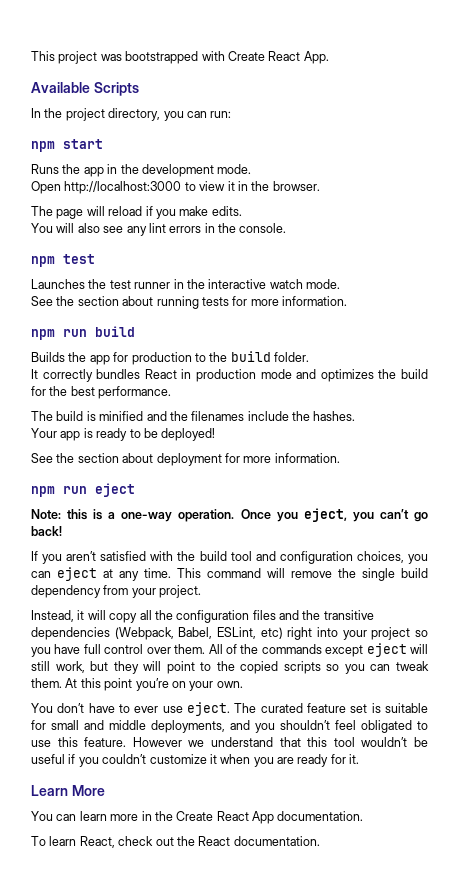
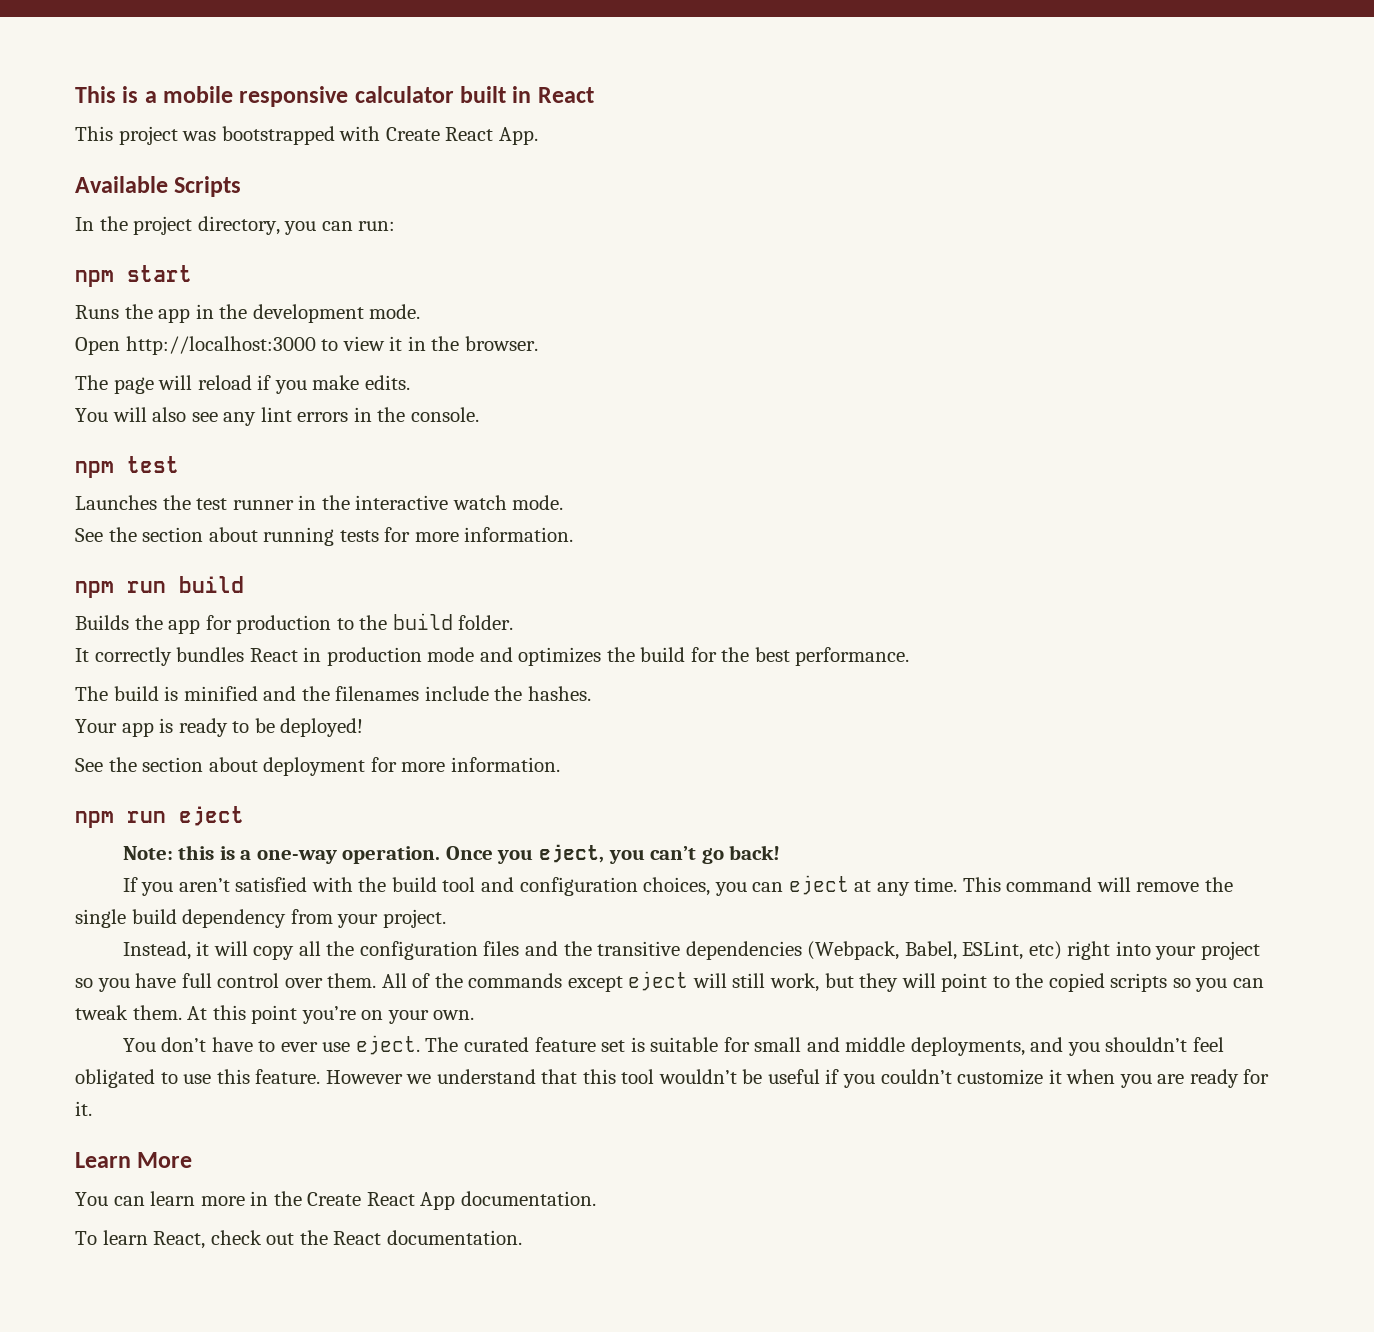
[31,51,55,61] This -> [75,86,594,107] [75,126,113,141] This is a mobile responsive calculator built in React // This

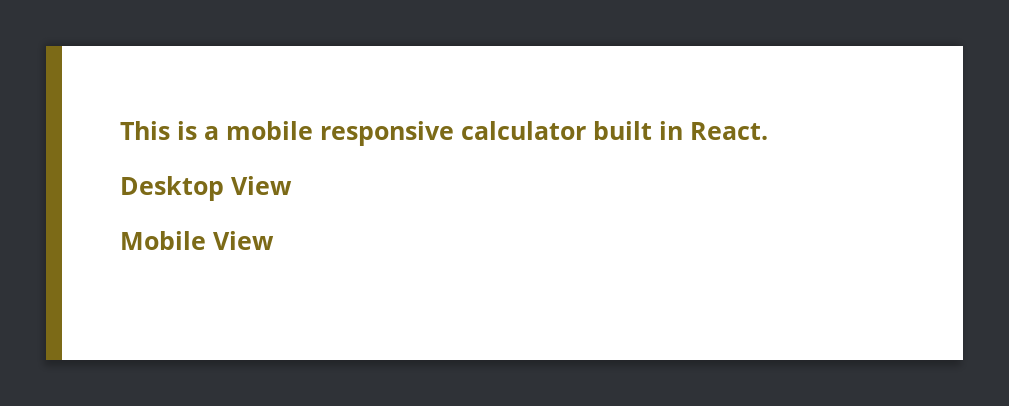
[537,87,594,103] [75,126,538,145] [75,176,242,197] [75,216,396,235] [75,265,192,287] [75,304,421,323] [75,336,538,355] [75,375,410,394] [75,407,479,426] [75,456,179,478] [75,495,564,510] [75,527,574,546] [75,576,244,598] [75,613,514,634] [75,647,910,666] [75,686,591,701] [75,718,364,737] [75,757,560,776] [75,806,244,828] [122,844,781,864] [122,875,1233,896] [75,909,446,928] [122,941,1260,960] [75,971,1264,992] [75,1005,475,1024] [122,1035,1224,1056] [75,1069,1270,1088] [75,1101,92,1116] [75,1152,193,1168] [75,1191,596,1210] [75,1230,522,1249] React // This project was bootstrapped with Create React App. // Available Scripts // In the project directory, you can run: // npm start // Runs the app in the development mode. // Open http://localhost:3000 to view it in the browser. // The page will reload if you make edits. // You will also see any lint errors in the console. // npm test // Launches the test runner in the interactive watch mode. // See the section about running tests for more information. // npm run build // Builds the app for production to the build folder. // It correctly bundles React in production mode and optimizes the build for the best performance. // The build is minified and the filenames include the hashes. // Your app is ready to be deployed! // See the section about deployment for more information. // npm run eject // Note: this is a one-way operation. Once you eject, you can’t go back! // If you aren’t satisfied with the build tool and configuration choices, you can eject at any time. This command will remove the single build dependency from your project. // Instead, it will copy all the configuration files and the transitive dependencies (Webpack, Babel, ESLint, etc) right into your project so you have full control over them. All of the commands except eject will still work, but they will point to the copied scripts so you can tweak them. At this point you’re on your own. // You don’t have to ever use eject. The curated feature set is suitable for small and middle deployments, and you shouldn’t feel obligated to use this feature. However we understand that this tool wouldn’t be useful if you couldn’t customize it when you are ready for it. // Learn More // You can learn more in the Create React App documentation. // To learn React, check out the React documentation. -> [690,122,768,140] [120,176,292,201] [120,231,274,250] React. // Desktop View // Mobile View

